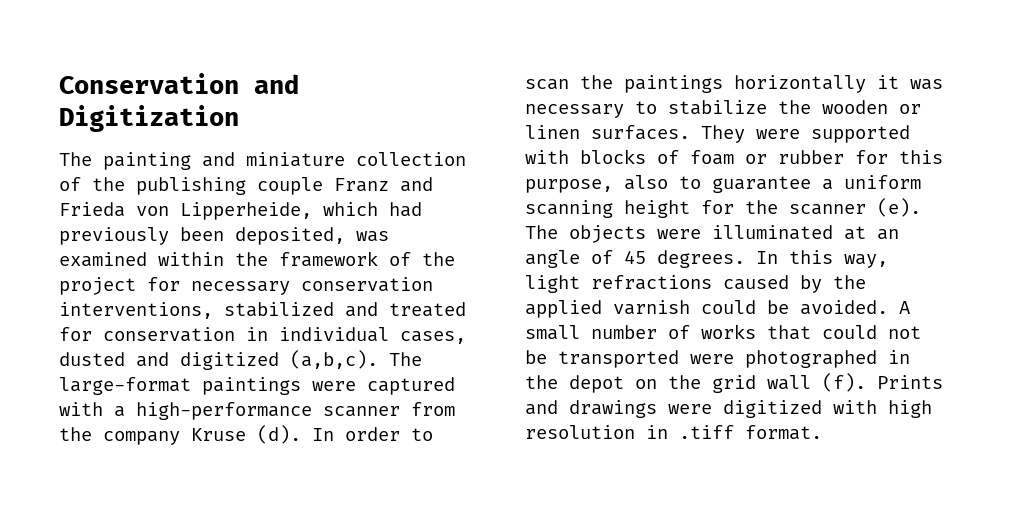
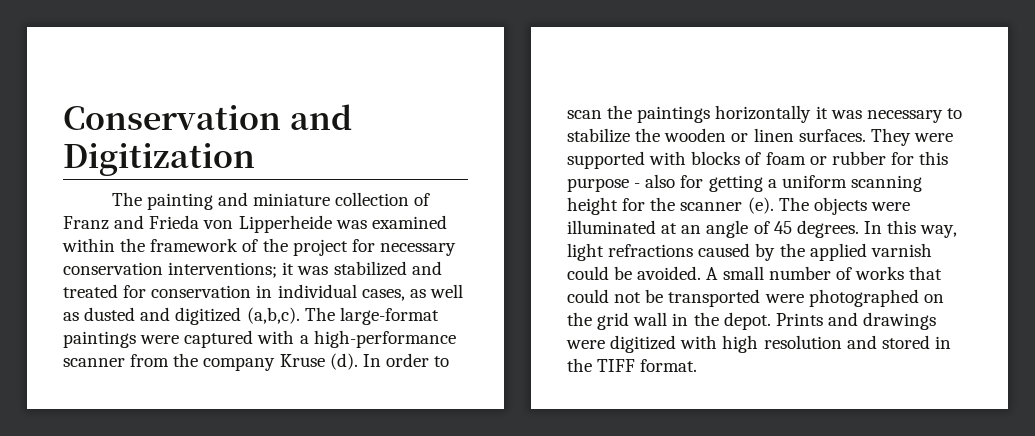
[92,177,323,195] the publishing couple -> (431, 199) none
[180,202,422,220] [59,227,345,245] Lipperheide, which had previously been deposited, -> [238,215,332,233] Lipperheide
[59,302,213,319] interventions, -> [168,262,329,278] interventions; it was
(466, 337) none -> [409,284,463,298] [63,312,79,321] as well as
[525,175,811,193] purpose, also to guarantee -> [567,174,763,192] purpose - also for getting
[888,350,910,364] [525,375,624,393] in the depot -> (919, 298) none
[822,373,866,392] (f). -> [672,312,771,330] in the depot.
[646,425,734,439] in .tiff -> [846,335,951,349] [567,358,636,372] and stored in the TIFF

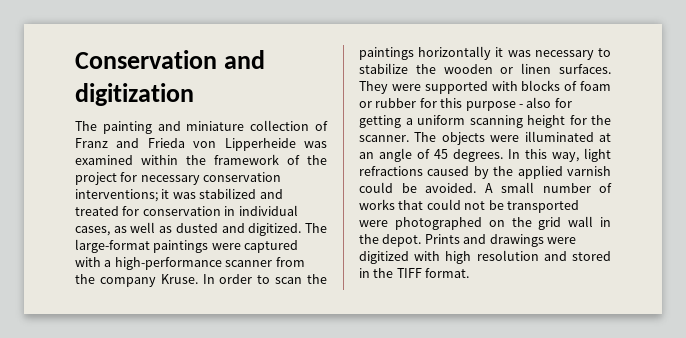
[63,143,255,176] Digitization -> [75,83,194,106] digitization
[175,307,300,325] digitized (a,b,c). -> [248,223,302,236] digitized.
[279,353,358,370] Kruse (d). -> [160,274,198,284] Kruse.
[680,197,774,214] scanner (e). -> [359,135,409,142] scanner.

